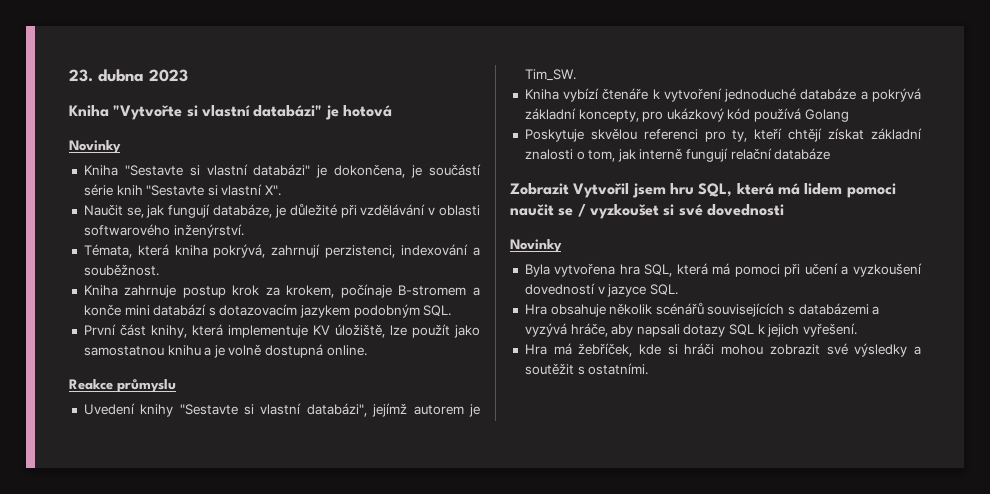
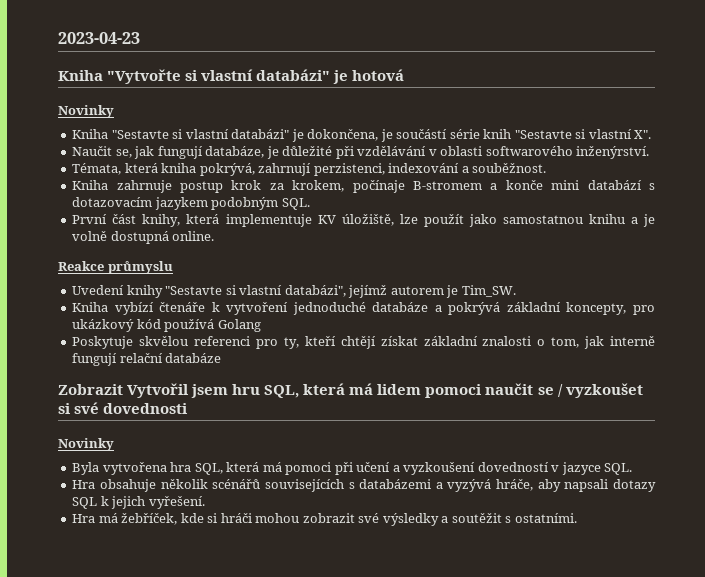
[69,69,188,82] 23. dubna 2023 -> [58,32,140,44] 2023-04-23

